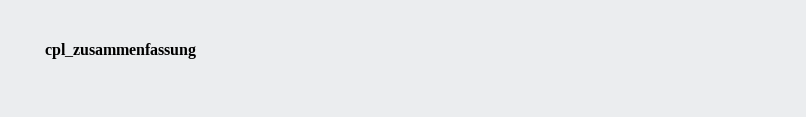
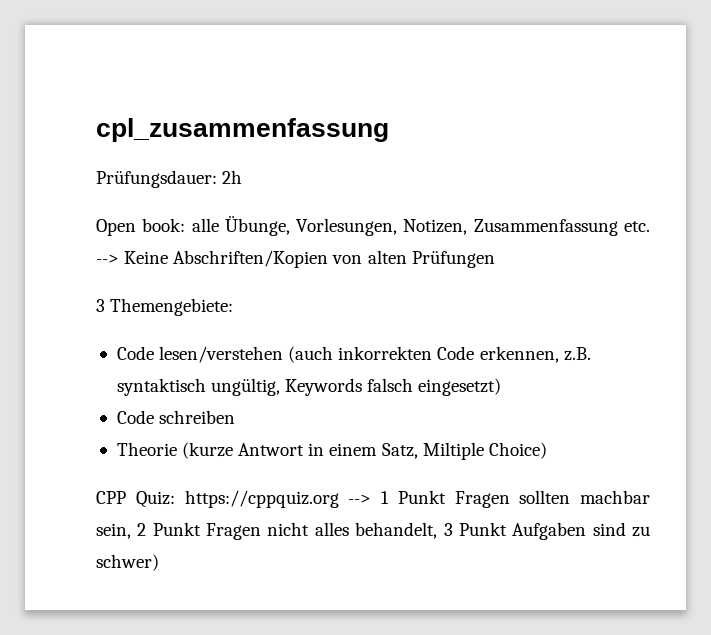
(196, 51) none -> [96,170,243,188] [96,216,650,236] [96,250,495,268] [96,298,234,316] [116,346,591,363] [116,378,502,396] [116,410,236,424] [116,442,547,460] [96,490,650,508] [96,522,650,540] [96,554,159,571] // Prüfungsdauer: 2h // Open book: alle Übunge, Vorlesungen, Notizen, Zusammenfassung etc. --> Keine Abschriften/Kopien von alten Prüfungen // 3 Themengebiete: // Code lesen/verstehen (auch inkorrekten Code erkennen, z.B. syntaktisch ungültig, Keywords falsch eingesetzt) // Code schreiben // Theorie (kurze Antwort in einem Satz, Miltiple Choice) // CPP Quiz: https://cppquiz.org --> 1 Punkt Fragen sollten machbar sein, 2 Punkt Fragen nicht alles behandelt, 3 Punkt Aufgaben sind zu schwer)

